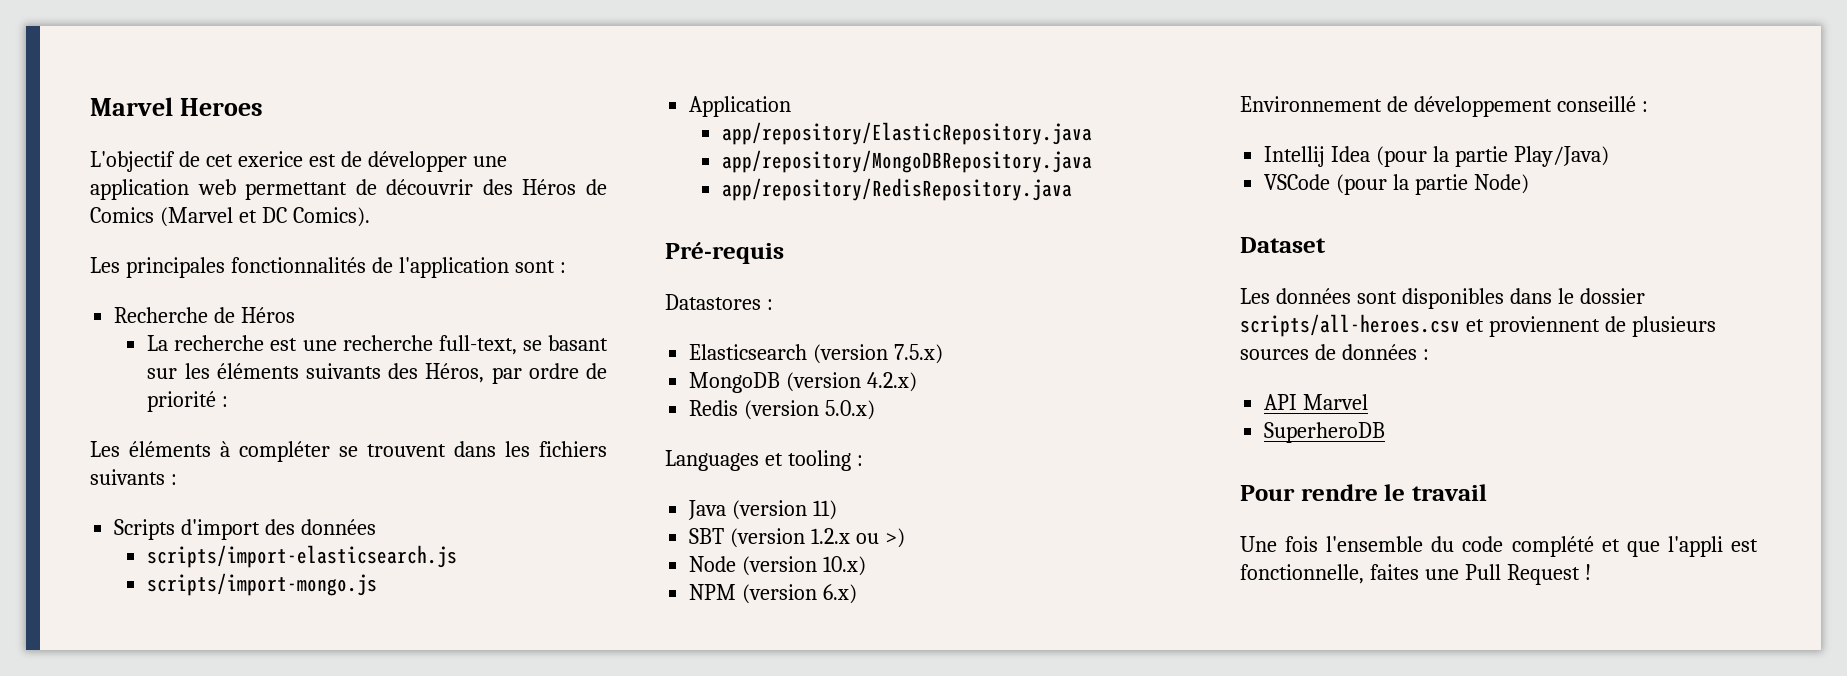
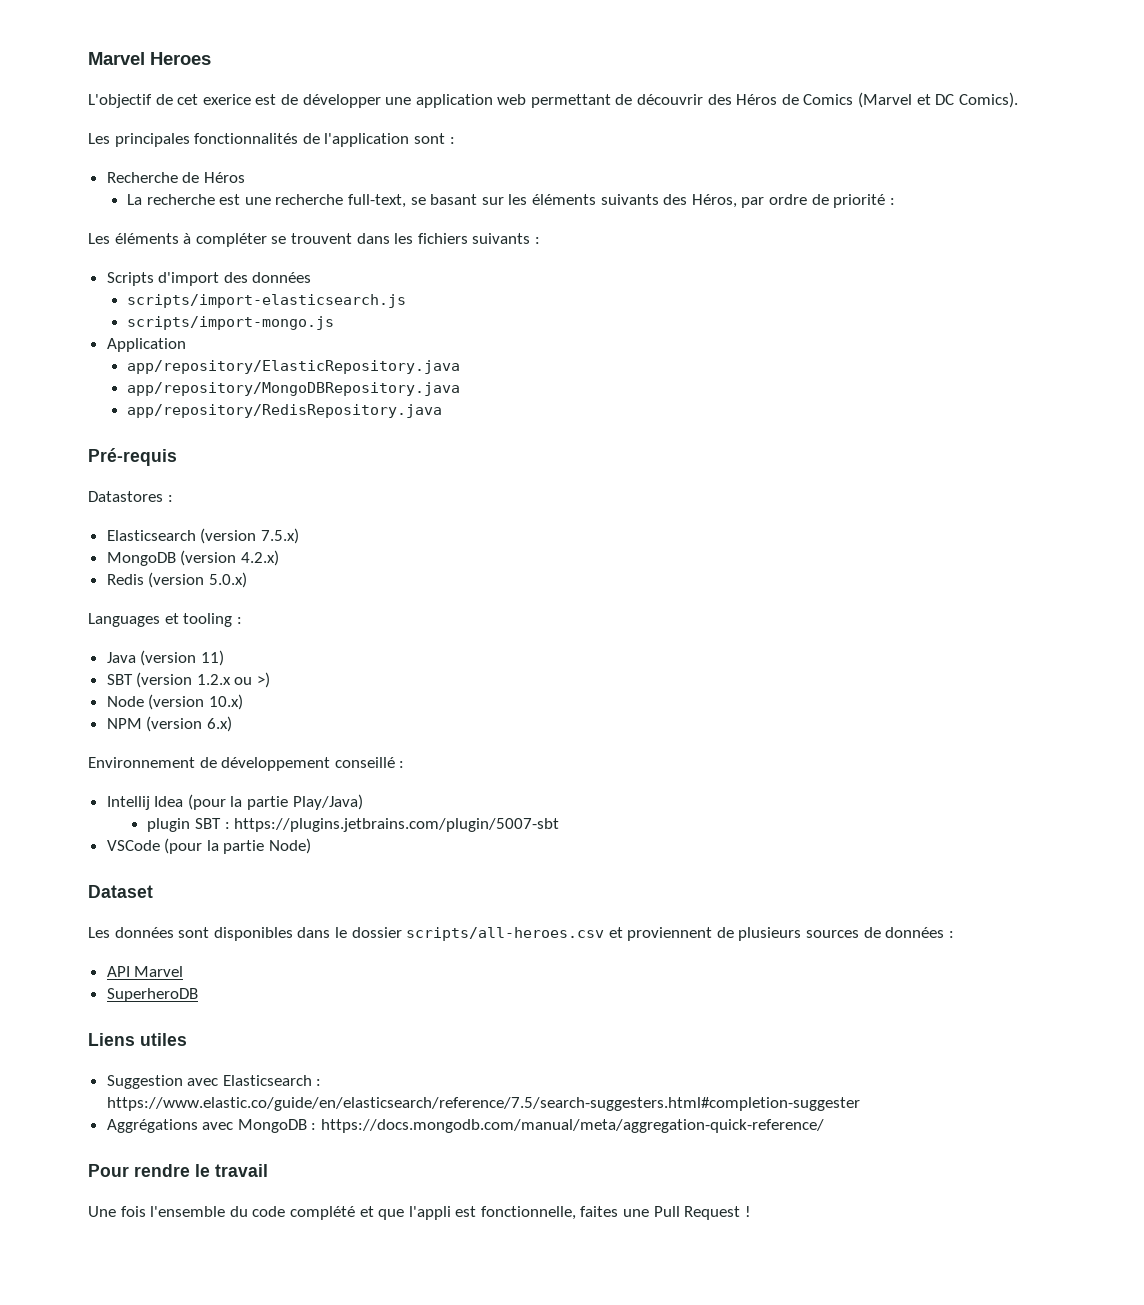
(1609, 156) none -> [147,818,560,832] // plugin SBT : https://plugins.jetbrains.com/plugin/5007-sbt
(1386, 432) none -> [88,1033,187,1046] [106,1075,322,1089] [106,1097,860,1111] [106,1119,825,1133] // Liens utiles // Suggestion avec Elasticsearch : https://www.elastic.co/guide/en/elasticsearch/reference/7.5/search-suggesters.html#completion-suggester // Aggrégations avec MongoDB : https://docs.mongodb.com/manual/meta/aggregation-quick-reference/

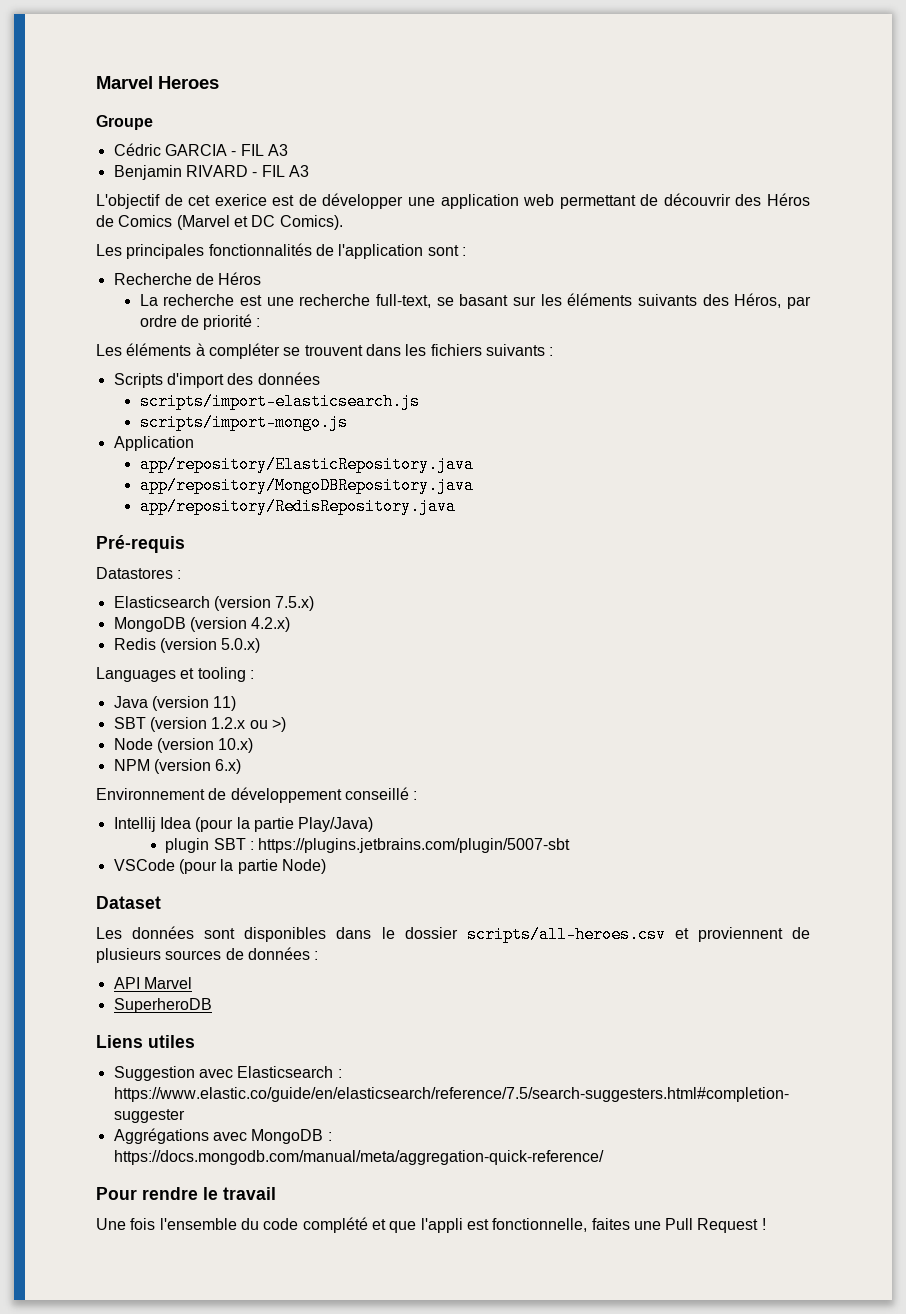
(211, 58) none -> [96,115,153,130] [113,143,288,156] [113,165,309,180] // Groupe // Cédric GARCIA - FIL A3 // Benjamin RIVARD - FIL A3

